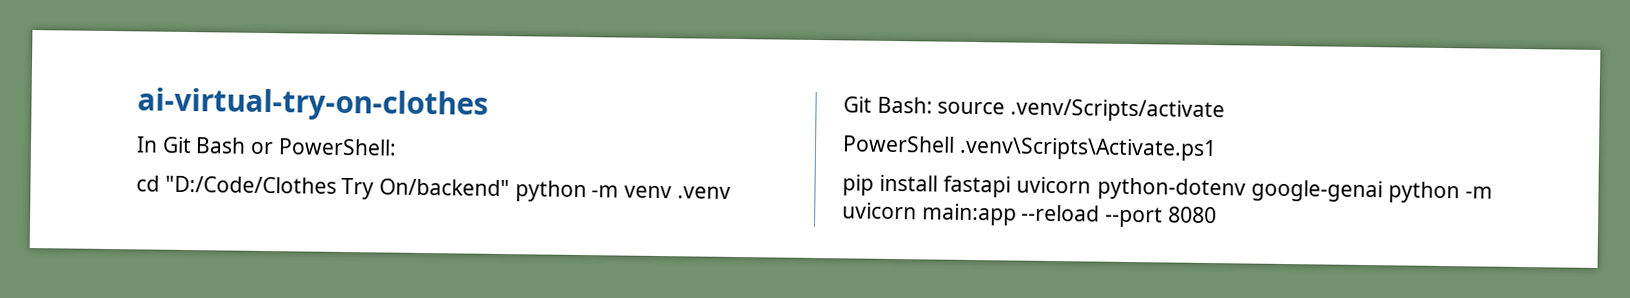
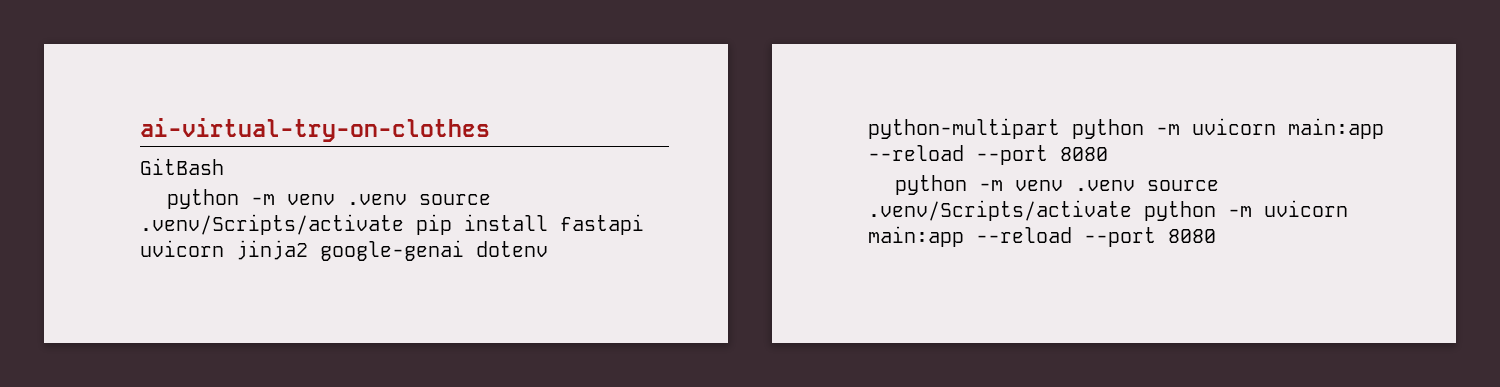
[136,136,397,156] [136,175,731,203] [843,96,1226,123] [842,135,1217,162] In Git Bash or PowerShell: // cd "D:/Code/Clothes Try On/backend" python -m venv .venv // Git Bash: source .venv/Scripts/activate // PowerShell .venv\Scripts\Activate.ps1 // -> [140,158,224,175] [166,189,491,209] [140,214,404,235] GitBash // python -m venv .venv source .venv/Scripts/activate
[1096,177,1493,204] [842,202,1217,228] python-dotenv google-genai python -m uvicorn main:app --reload --port 8080 -> [236,240,548,261] [868,118,1384,139] [868,145,1108,165] [894,175,1219,195] [868,200,1348,221] [868,226,1216,247] jinja2 google-genai dotenv python-multipart python -m uvicorn main:app --reload --port 8080 // python -m venv .venv source .venv/Scripts/activate python -m uvicorn main:app --reload --port 8080

